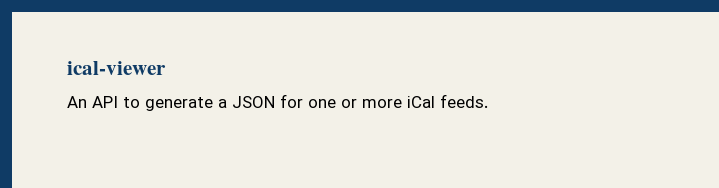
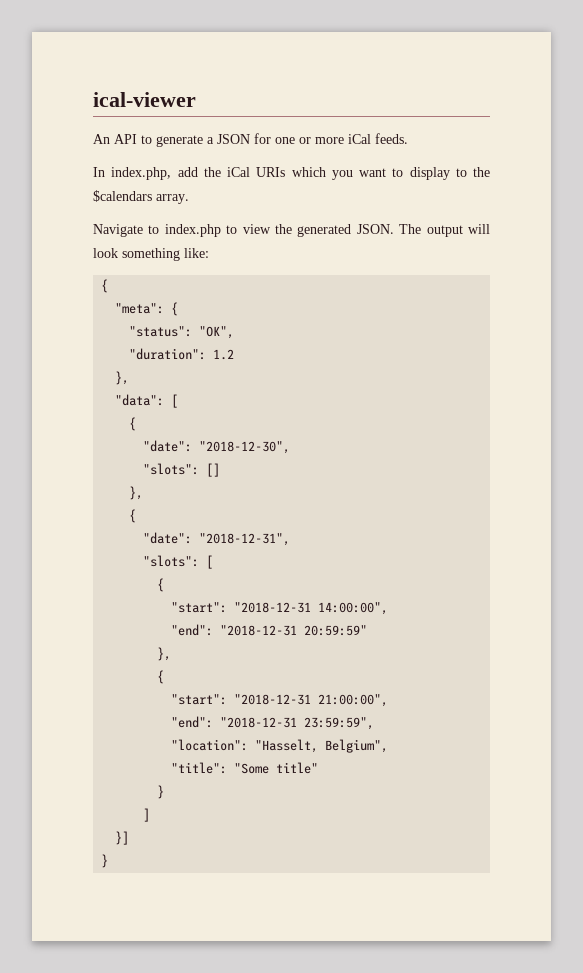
(488, 101) none -> [93,167,490,180] [93,190,189,204] [93,224,490,237] [93,248,209,261] [101,279,109,293] [115,302,179,316] [129,326,235,339] [129,348,235,360] [115,371,130,385] [115,394,179,408] [129,417,137,431] [143,440,291,454] [143,463,221,477] [129,486,144,500] [129,509,137,523] [143,532,291,546] [143,555,214,569] [157,578,165,592] [171,602,389,615] [171,624,368,636] [157,647,172,661] [157,670,165,684] [171,694,389,707] [171,716,375,730] [171,739,389,753] [171,762,319,774] [157,785,165,799] [143,808,151,822] [115,831,130,845] [101,854,109,868] // In index.php, add the iCal URIs which you want to display to the $calendars array. // Navigate to index.php to view the generated JSON. The output will look something like: // { // "meta": { // "status": "OK", // "duration": 1.2 // }, // "data": [ // { // "date": "2018-12-30", // "slots": [] // }, // { // "date": "2018-12-31", // "slots": [ // { // "start": "2018-12-31 14:00:00", // "end": "2018-12-31 20:59:59" // }, // { // "start": "2018-12-31 21:00:00", // "end": "2018-12-31 23:59:59", // "location": "Hasselt, Belgium", // "title": "Some title" // } // ] // }] // }

